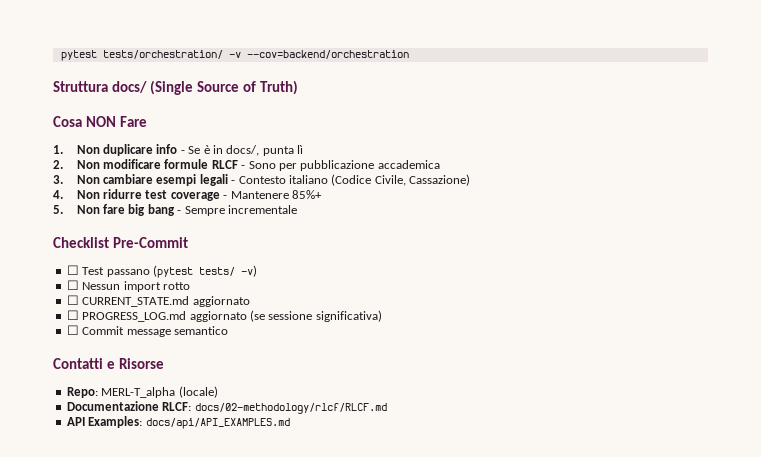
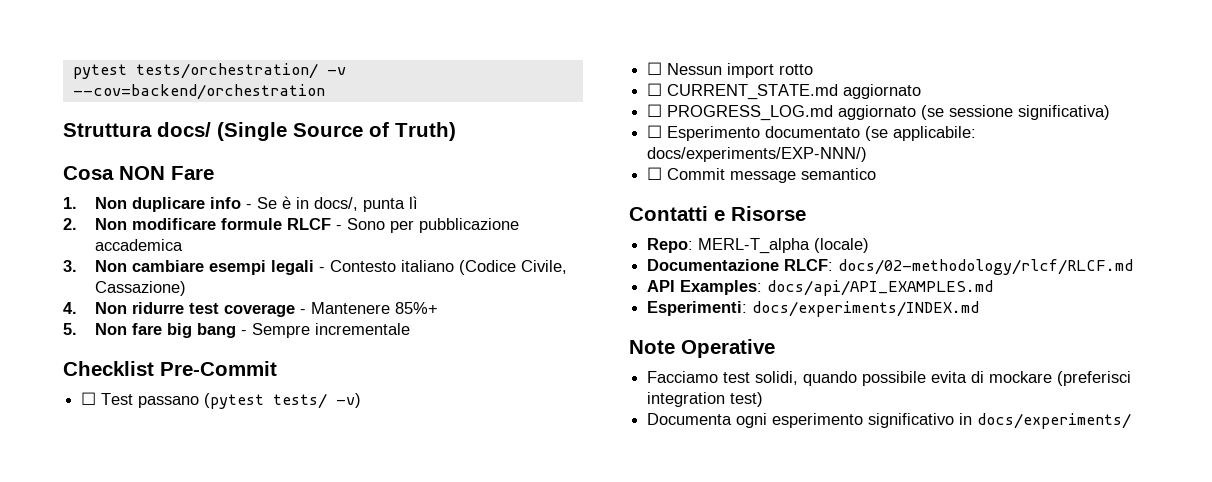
(382, 316) none -> [647,125,977,141] [647,147,868,162] // ☐ Esperimento documentato (se applicabile: docs/experiments/EXP-NNN/)
(290, 423) none -> [647,301,980,317] [629,339,775,358] [647,371,1132,386] [647,392,764,407] [647,413,1132,429] // Esperimenti: docs/experiments/INDEX.md // Note Operative // Facciamo test solidi, quando possibile evita di mockare (preferisci integration test) // Documenta ogni esperimento significativo in docs/experiments/

